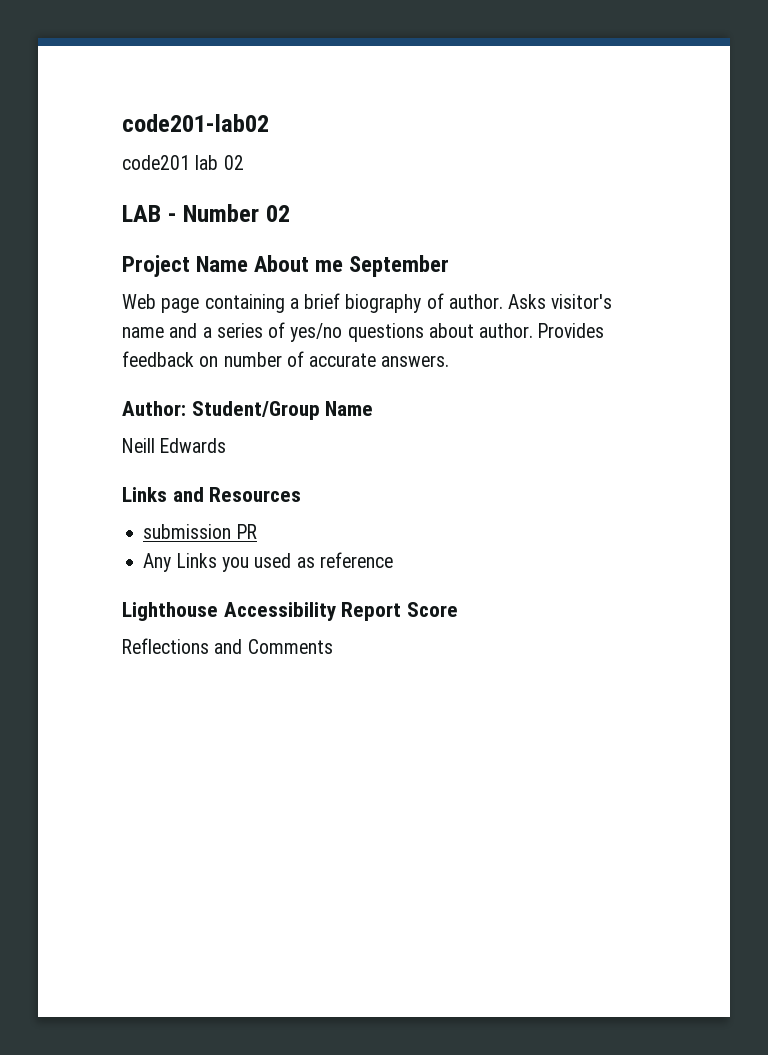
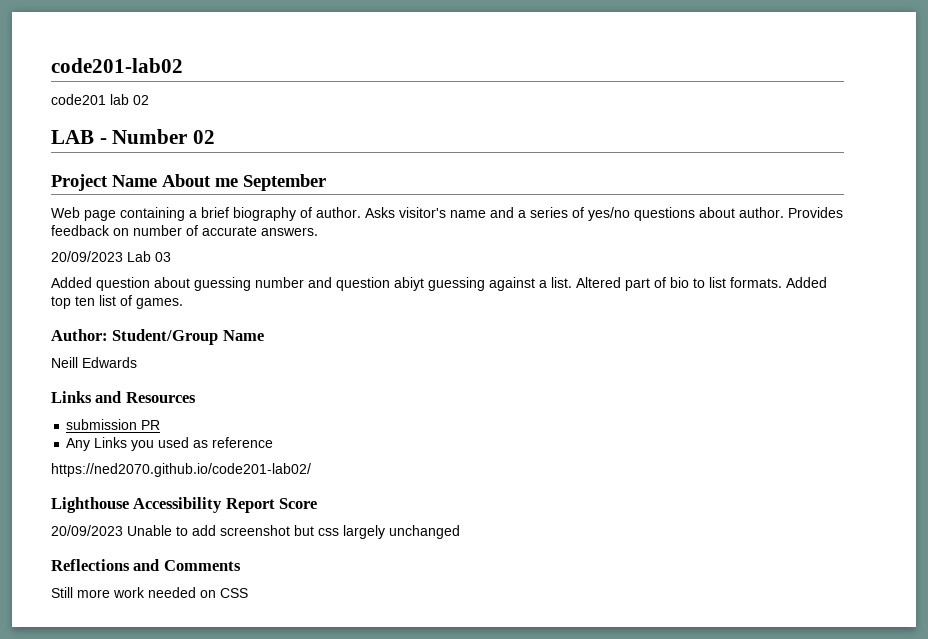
(450, 361) none -> [51,251,171,262] [51,277,827,291] [51,295,183,309] // 20/09/2023 Lab 03 // Added question about guessing number and question abiyt guessing against a list. Altered part of bio to list formats. Added top ten list of games.
(393, 560) none -> [51,463,311,477] // https://ned2070.github.io/code201-lab02/
[122,638,333,654] Reflections and Comments -> [51,525,460,539] [51,559,241,571] [51,587,248,598] 20/09/2023 Unable to add screenshot but css largely unchanged // Reflections and Comments // Still more work needed on CSS

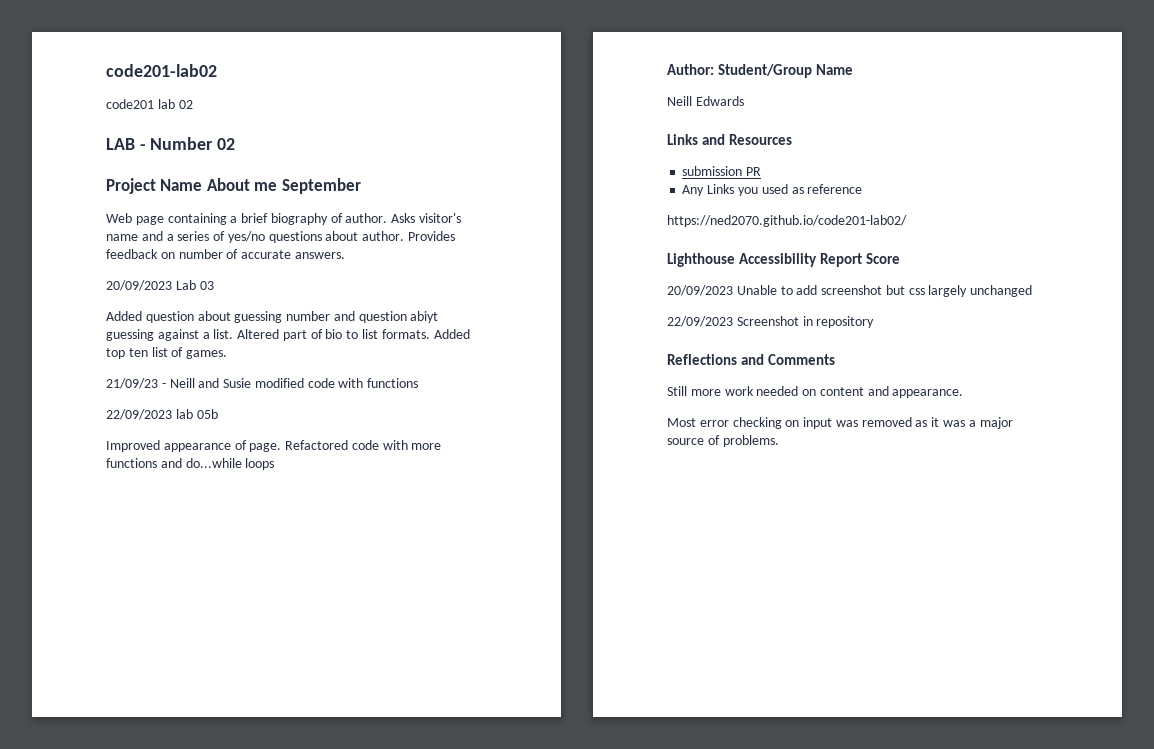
(183, 303) none -> [106,378,419,389] [106,409,218,420] [106,440,442,452] [106,458,275,470] // 21/09/23 - Neill and Susie modified code with functions // 22/09/2023 lab 05b // Improved appearance of page. Refactored code with more functions and do...while loops
(460, 532) none -> [667,316,875,328] // 22/09/2023 Screenshot in repository
[220,588,248,598] CSS -> [819,386,964,398] [667,417,1013,429] [667,435,779,447] content and appearance. // Most error checking on input was removed as it was a major source of problems.

